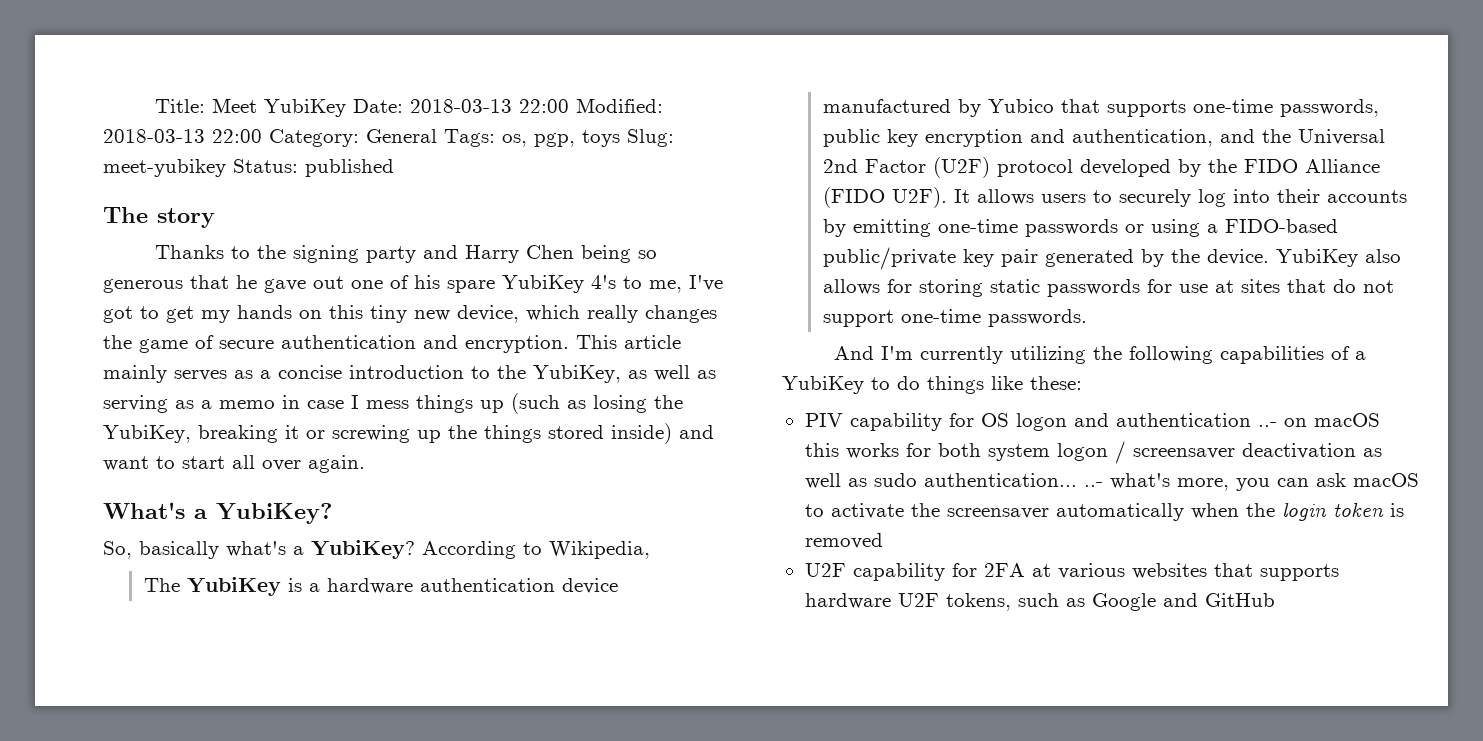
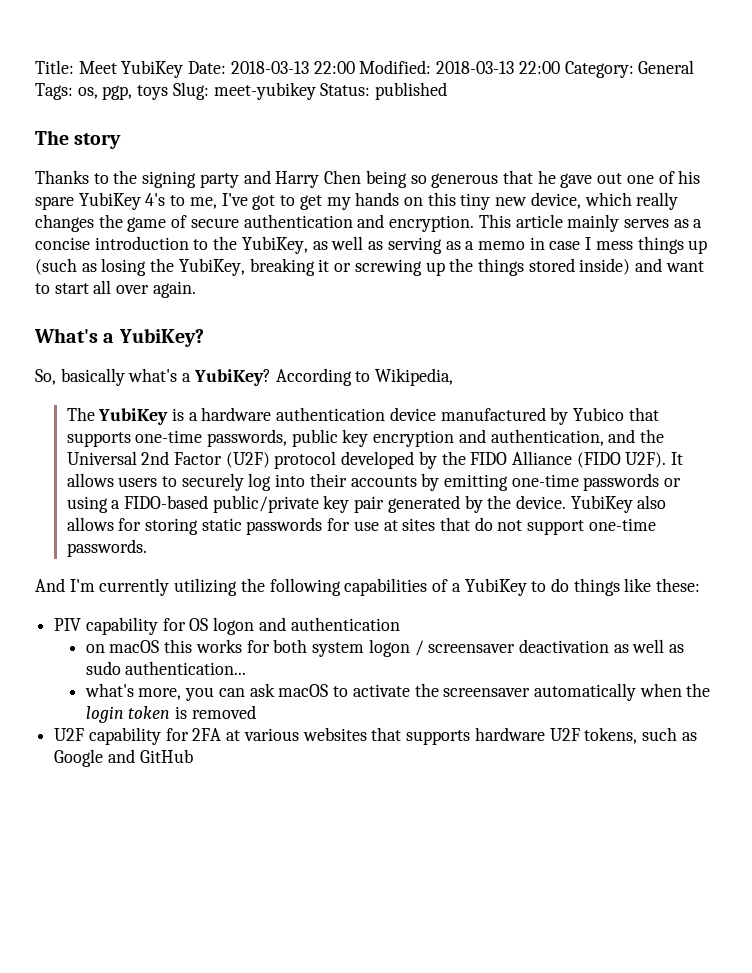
[1257,422,1277,427] ..- -> (400, 624) //
[1083,482,1103,487] ..- -> (247, 668) //

